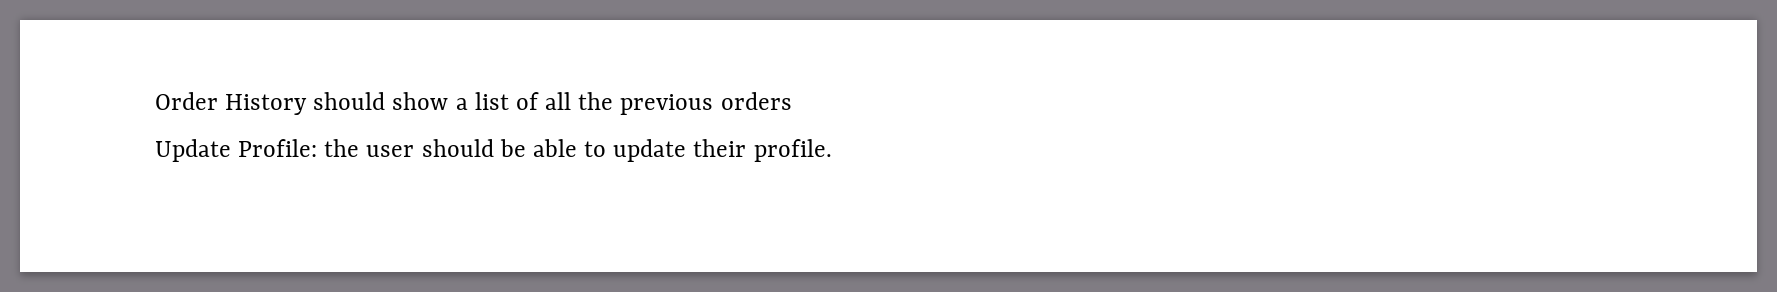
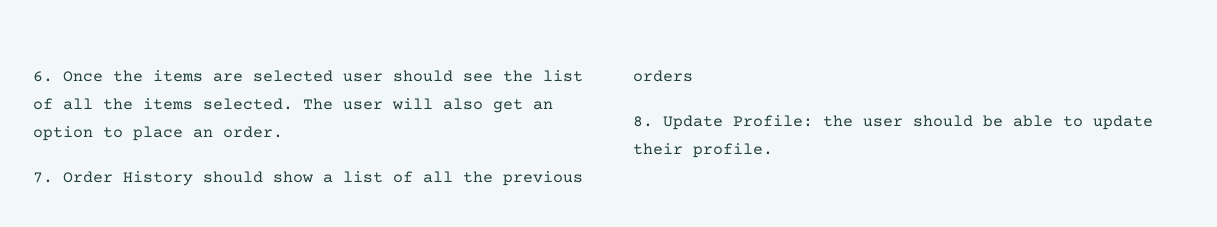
(155, 101) none -> [33,70,583,82] [33,98,553,113] [33,126,283,141] [33,172,53,183] 6. Once the items are selected user should see the list of all the items selected. The user will also get an option to place an order. // 7.
(792, 101) none -> [633,116,653,127] 8.

